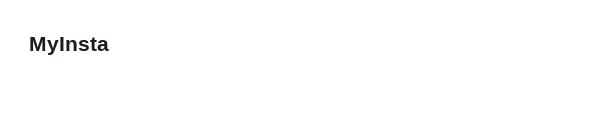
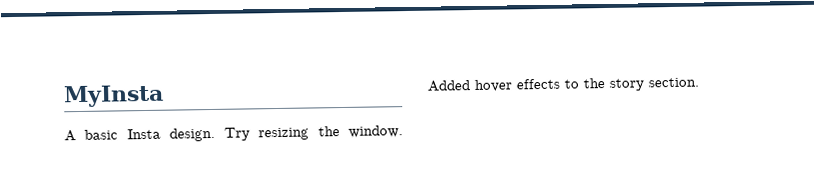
(109, 46) none -> [64,125,403,142] [427,77,699,92] // A basic Insta design. Try resizing the window. Added hover effects to the story section.

